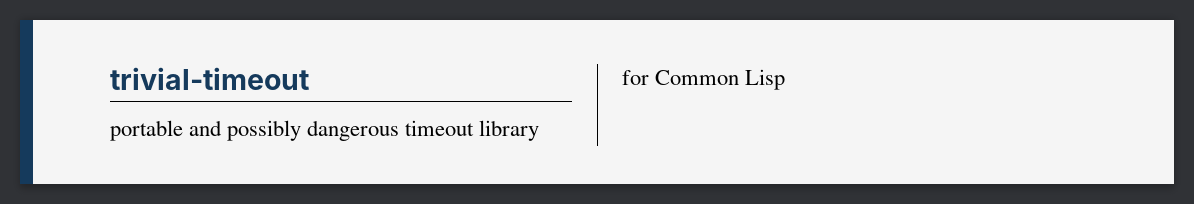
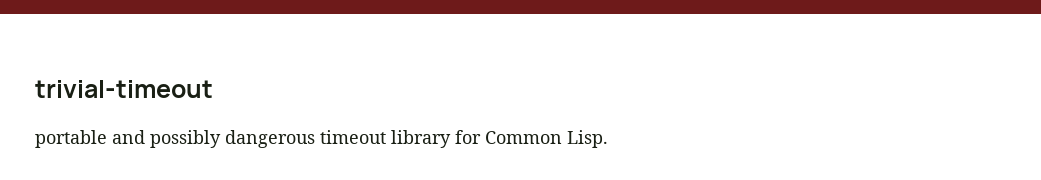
[745,69,786,90] Lisp -> [567,130,608,148] Lisp.

